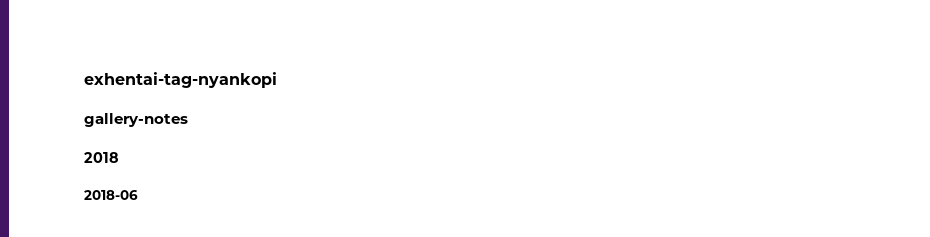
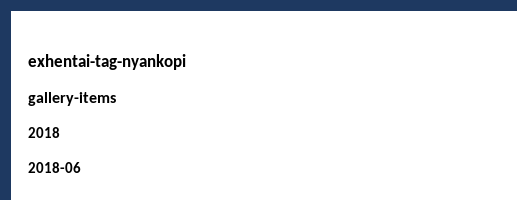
[84,113,188,127] gallery-notes -> [28,92,116,106] gallery-items

